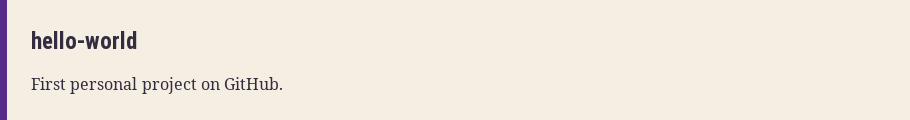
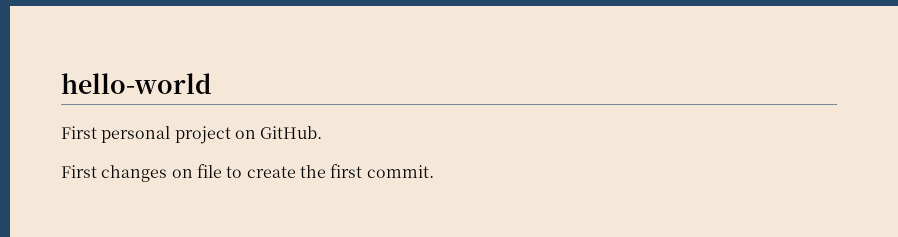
(284, 83) none -> [61,164,434,182] // First changes on file to create the first commit.

